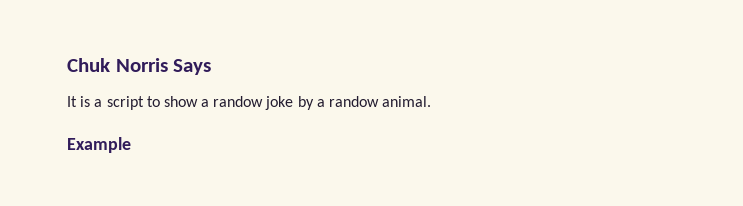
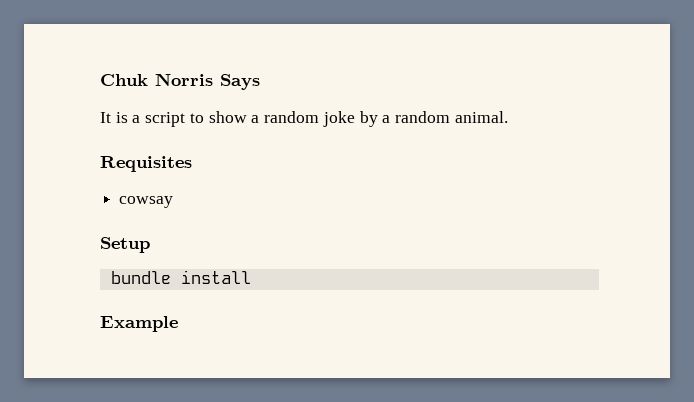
[213,96,264,107] randow -> [264,111,320,123] random
[329,96,380,107] randow -> [394,111,450,123] random
(432, 101) none -> [100,156,192,172] [119,196,174,208] [100,237,150,253] [110,270,251,284] // Requisites // cowsay // Setup // bundle install

